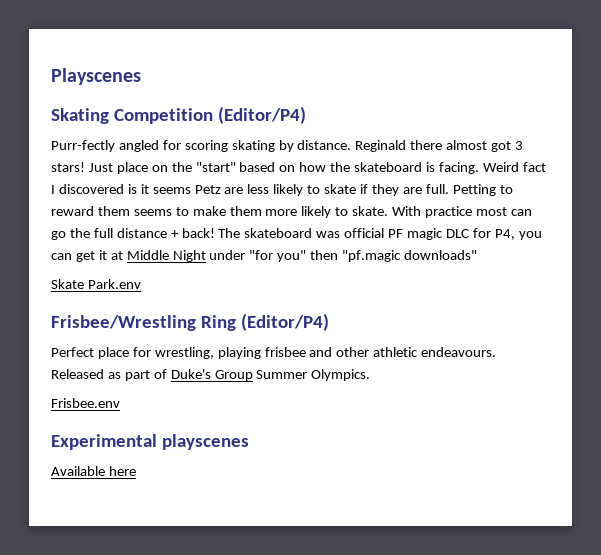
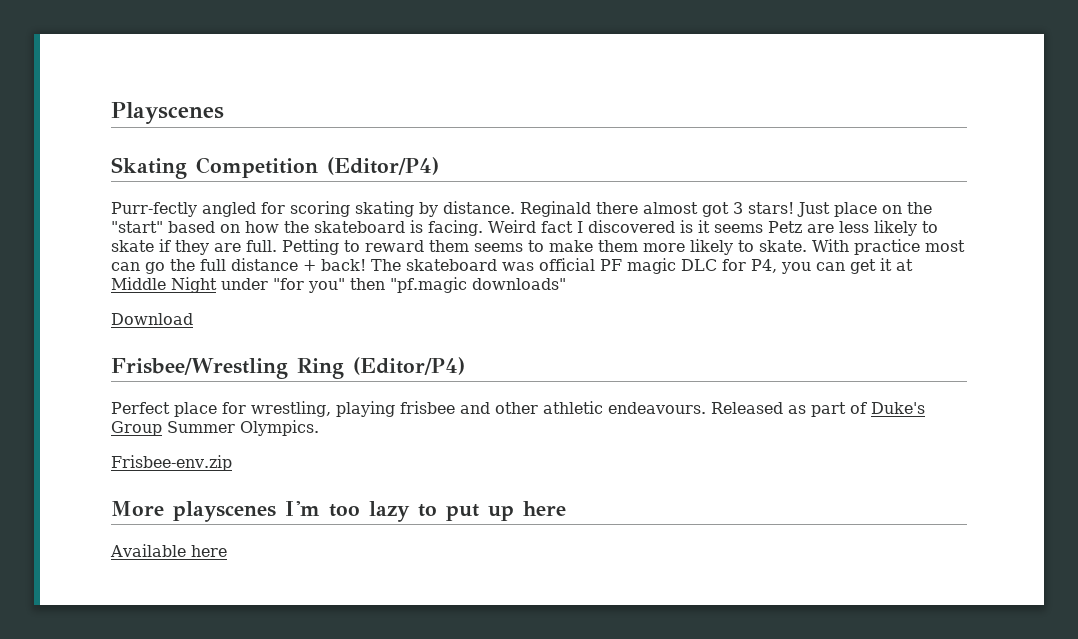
[51,279,141,289] Skate Park.env -> [111,313,193,325] Download
[51,398,120,408] [51,434,157,450] Frisbee.env // Experimental -> [111,455,232,471] [111,501,164,516] Frisbee-env.zip // More
(249, 442) none -> [285,500,566,522] I'm too lazy to put up here

